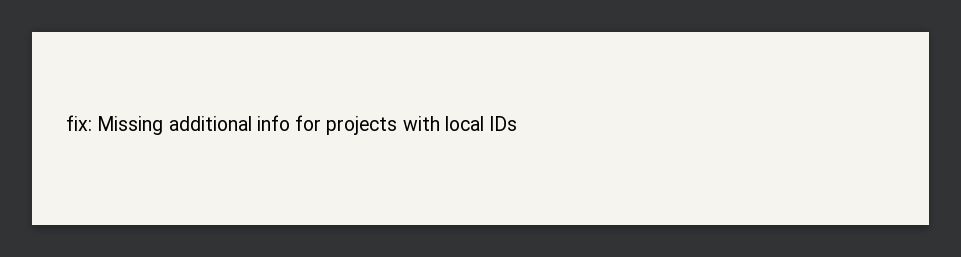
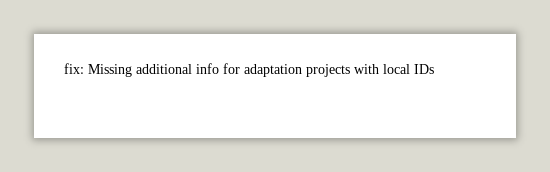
(322, 123) none -> [244,64,302,77] adaptation

